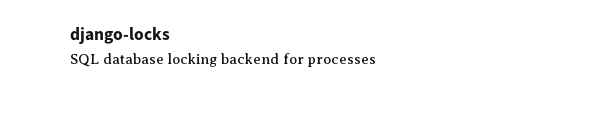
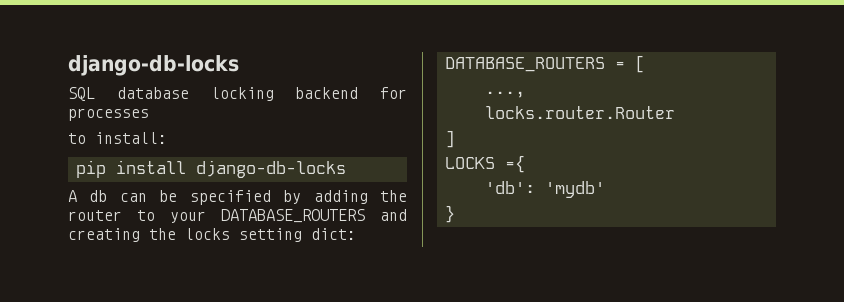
[70,27,170,44] django-locks -> [68,55,239,76] django-db-locks
(376, 62) none -> [68,132,167,144] [75,160,346,178] [68,190,407,205] [68,209,407,223] [68,228,356,242] [444,55,645,73] [484,91,525,98] [484,106,675,119] [444,130,455,148] [444,155,525,173] [484,181,605,198] [444,205,455,223] // to install: // pip install django-db-locks // A db can be specified by adding the router to your DATABASE_ROUTERS and creating the locks setting dict: // DATABASE_ROUTERS = [ // ..., // locks.router.Router // ] // LOCKS ={ // 'db': 'mydb' // }

